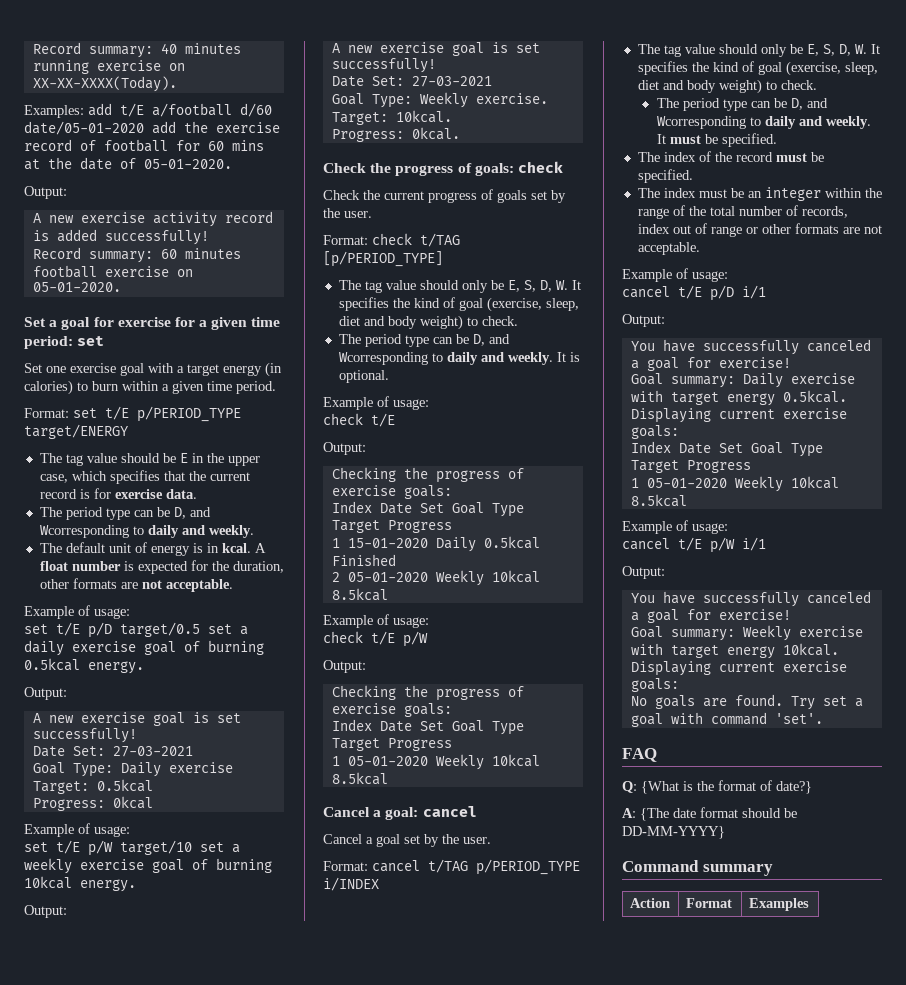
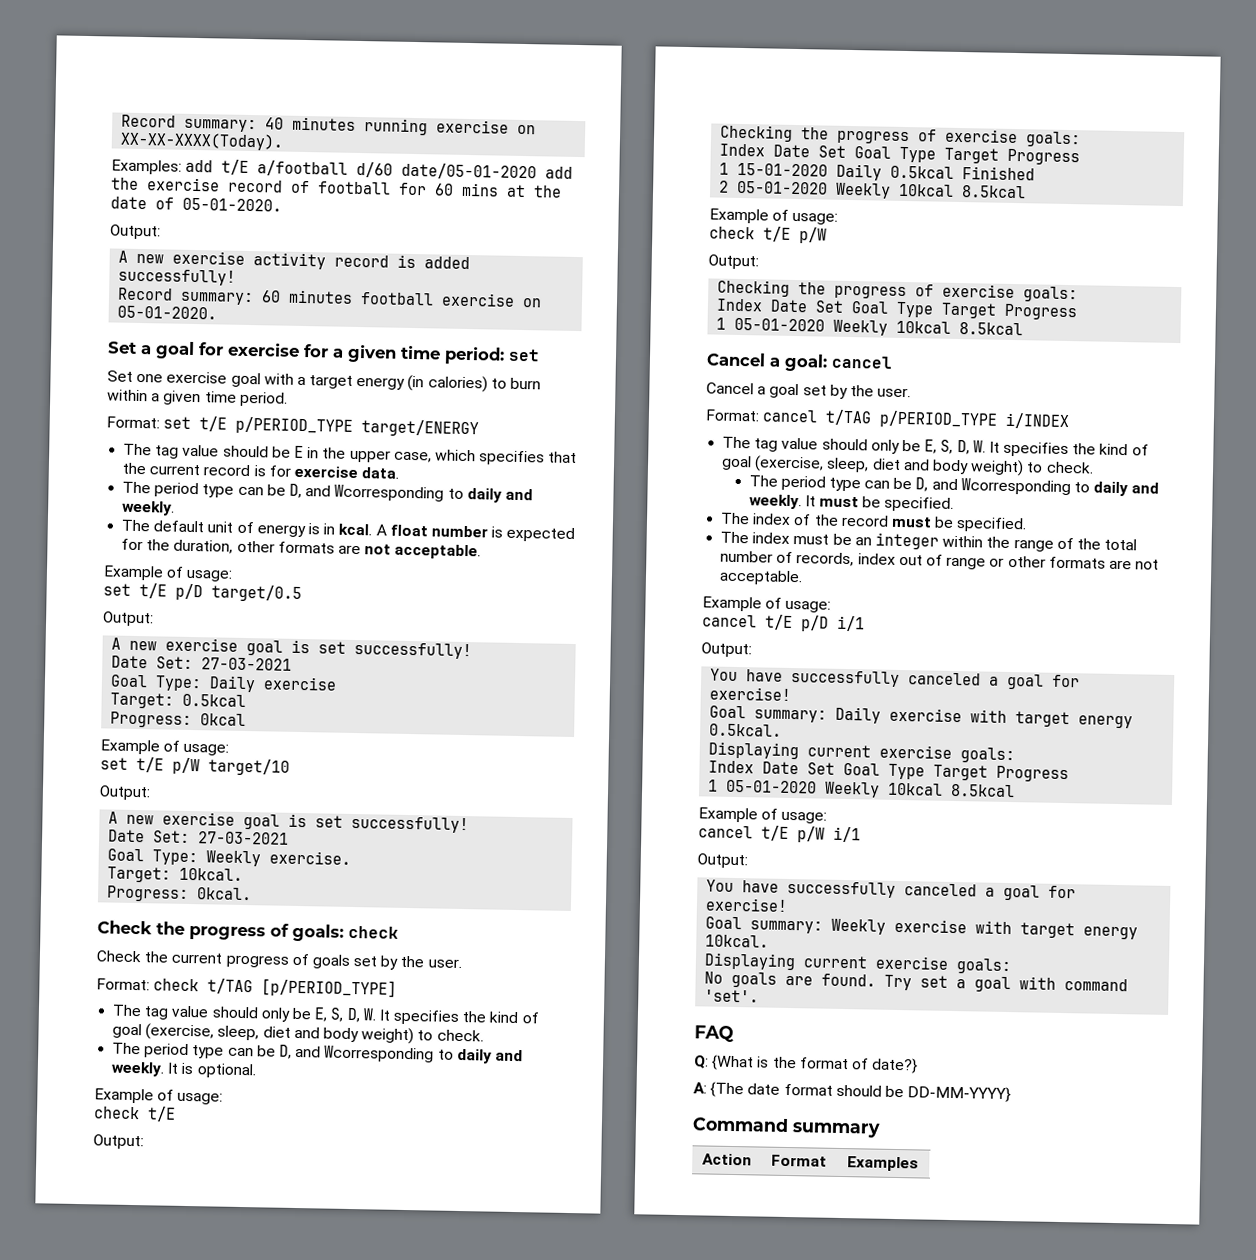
[208,624,248,635] [24,640,264,656] [24,658,144,674] set a daily exercise goal of burning 0.5kcal energy. -> (302, 593) none
[200,842,240,853] [24,858,272,874] [24,876,136,892] set a weekly exercise goal of burning 10kcal energy. -> (290, 767) none

